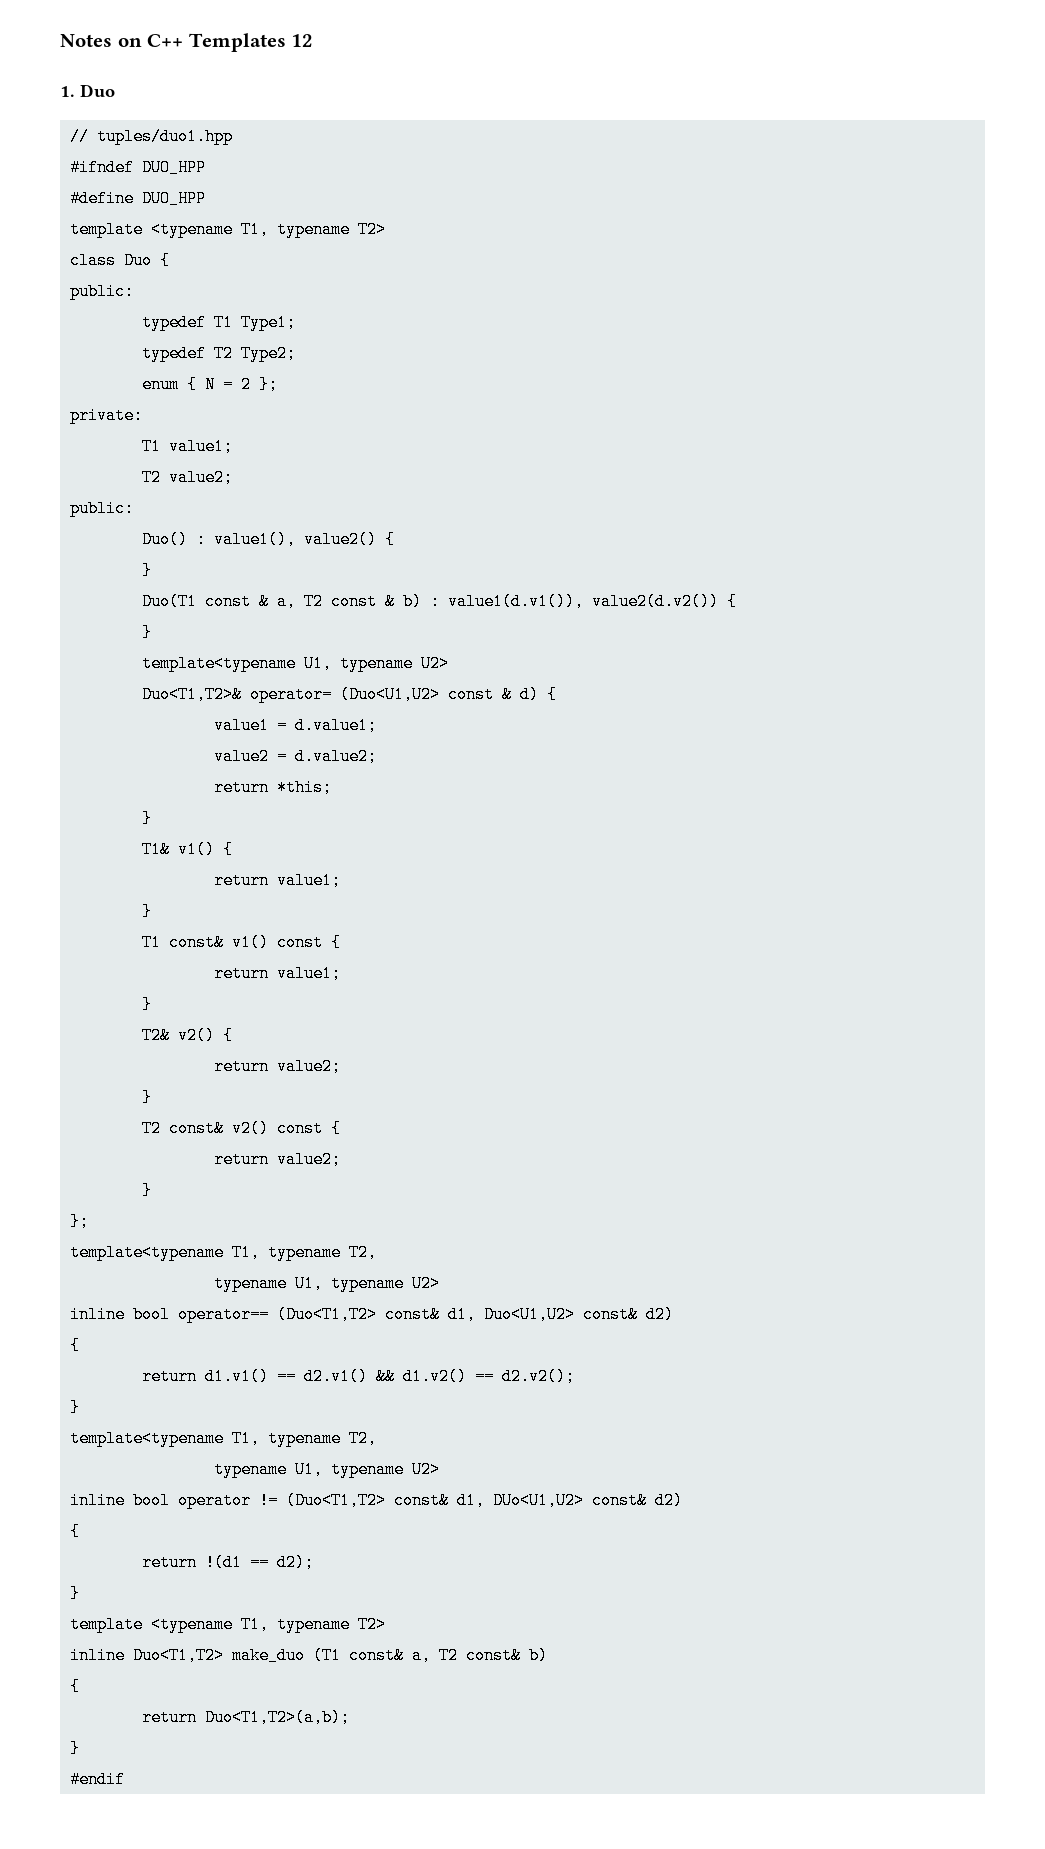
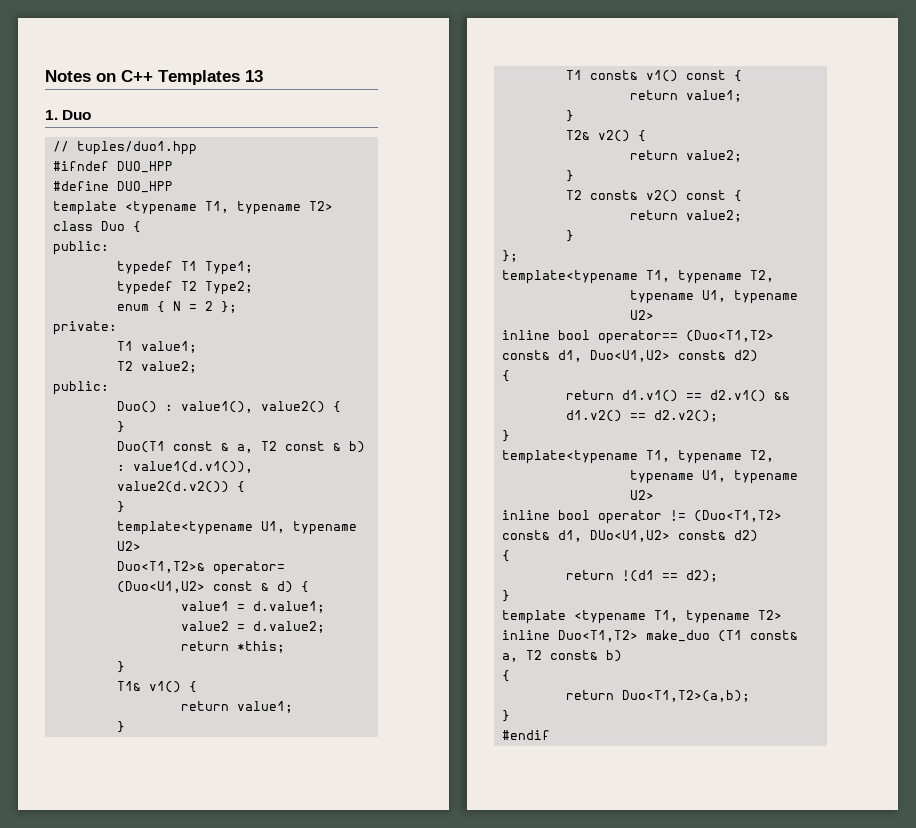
[291,34,314,47] 12 -> [245,70,263,82] 13

